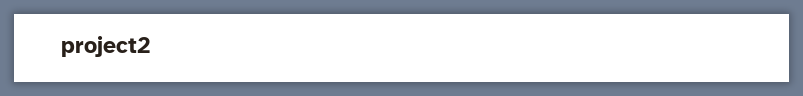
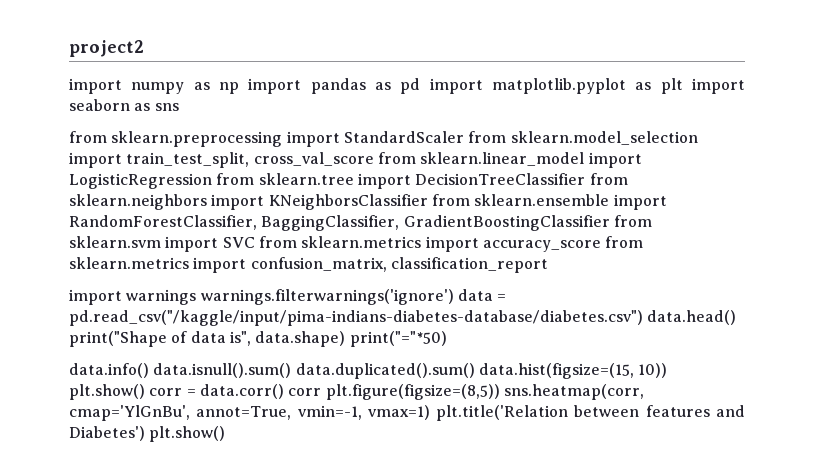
(150, 46) none -> [69,78,746,94] [69,99,179,111] [69,131,698,147] [69,152,642,168] [69,173,628,189] [69,194,667,210] [69,215,652,231] [69,236,644,252] [69,257,548,273] [69,289,507,305] [69,310,737,326] [69,331,447,347] [69,363,668,379] [69,384,644,400] [69,405,746,421] [69,426,226,442] // import numpy as np import pandas as pd import matplotlib.pyplot as plt import seaborn as sns // from sklearn.preprocessing import StandardScaler from sklearn.model_selection import train_test_split, cross_val_score from sklearn.linear_model import LogisticRegression from sklearn.tree import DecisionTreeClassifier from sklearn.neighbors import KNeighborsClassifier from sklearn.ensemble import RandomForestClassifier, BaggingClassifier, GradientBoostingClassifier from sklearn.svm import SVC from sklearn.metrics import accuracy_score from sklearn.metrics import confusion_matrix, classification_report // import warnings warnings.filterwarnings('ignore') data = pd.read_csv("/kaggle/input/pima-indians-diabetes-database/diabetes.csv") data.head() print("Shape of data is", data.shape) print("="*50) // data.info() data.isnull().sum() data.duplicated().sum() data.hist(figsize=(15, 10)) plt.show() corr = data.corr() corr plt.figure(figsize=(8,5)) sns.heatmap(corr, cmap='YlGnBu', annot=True, vmin=-1, vmax=1) plt.title('Relation between features and Diabetes') plt.show()

